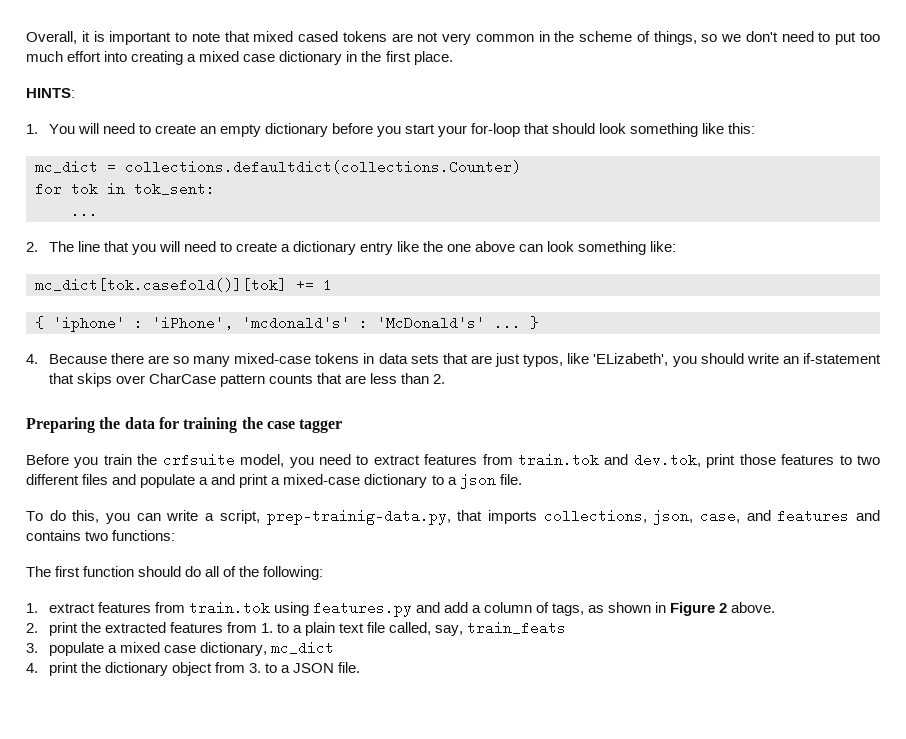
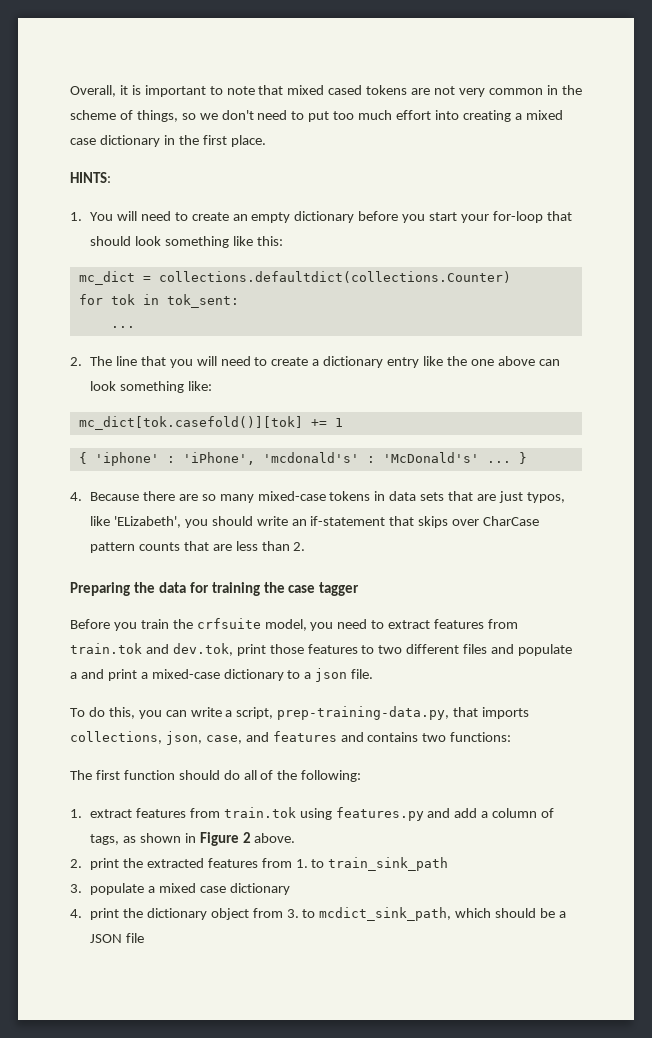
[266,509,451,525] prep-trainig-data.py, -> [277,706,450,720] prep-training-data.py,
[292,621,567,636] a plain text file called, say, train_feats -> [328,857,449,871] train_sink_path
[199,641,334,656] dictionary, mc_dict -> [229,883,290,895] dictionary
(277, 668) none -> [319,907,556,921] mcdict_sink_path, which should be
[338,662,361,673] file. -> [125,933,144,943] file

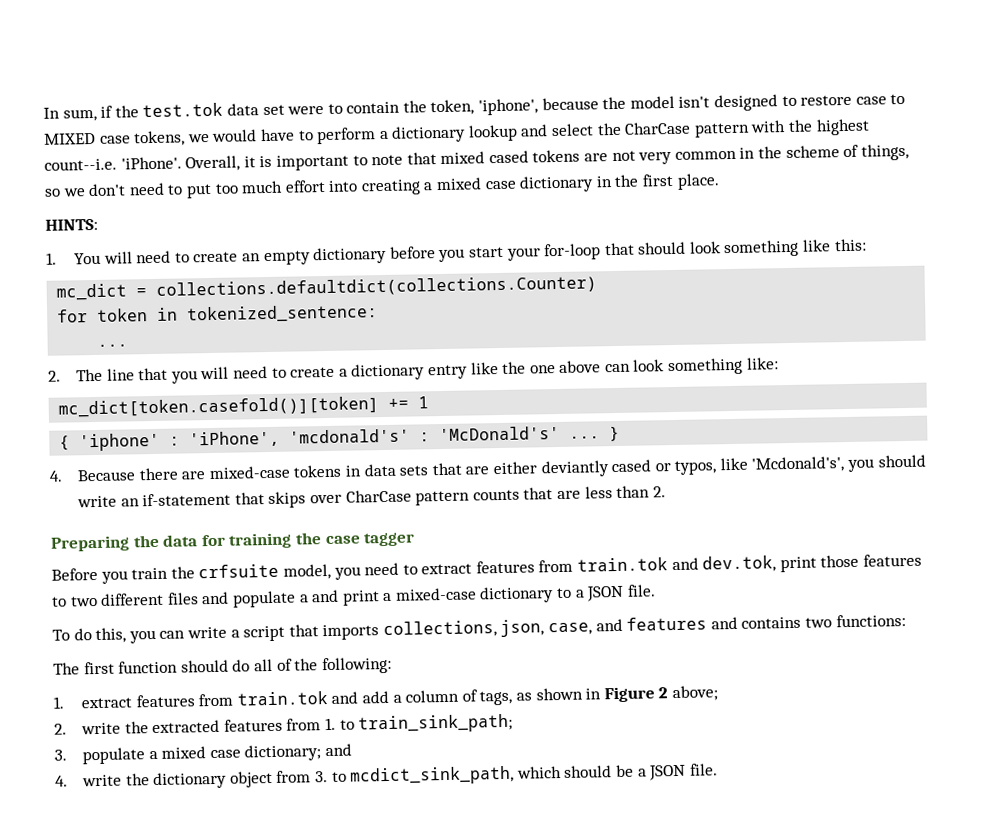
(70, 91) none -> [43,93,906,122] [44,118,870,147] [44,156,182,171] In sum, if the test.tok data set were to contain the token, 'iphone', because the model isn't designed to restore case to MIXED case tokens, we would have to perform a dictionary lookup and select the CharCase pattern with the highest count--i.e. 'iPhone'.
[110,294,239,308] tok in tok_sent: -> [97,304,379,324] token in tokenized_sentence:
[78,416,303,430] mc_dict[tok.casefold()][tok] -> [58,396,380,418] mc_dict[token.casefold()][token]
[201,494,254,503] so many -> (207, 475) none
[498,491,523,503] just -> [492,459,671,478] either deviantly cased or
[113,516,181,528] 'ELizabeth', -> [751,456,845,473] 'Mcdonald's',
[315,668,348,682] json -> [586,585,625,602] JSON
[236,706,450,720] script, prep-training-data.py, -> [243,625,286,642] script
[299,807,424,821] using features.py -> (328, 698) none
[254,833,296,843] [70,858,119,870] above. // 2. print -> [671,685,718,702] [54,722,122,735] above; // 2. write
[328,857,449,871] train_sink_path -> [358,713,514,734] train_sink_path;
[229,883,290,895] [70,908,119,920] dictionary // 4. print -> [244,743,352,762] [55,774,123,787] dictionary; and // 4. write
[125,933,144,943] file -> [689,763,718,776] file.

